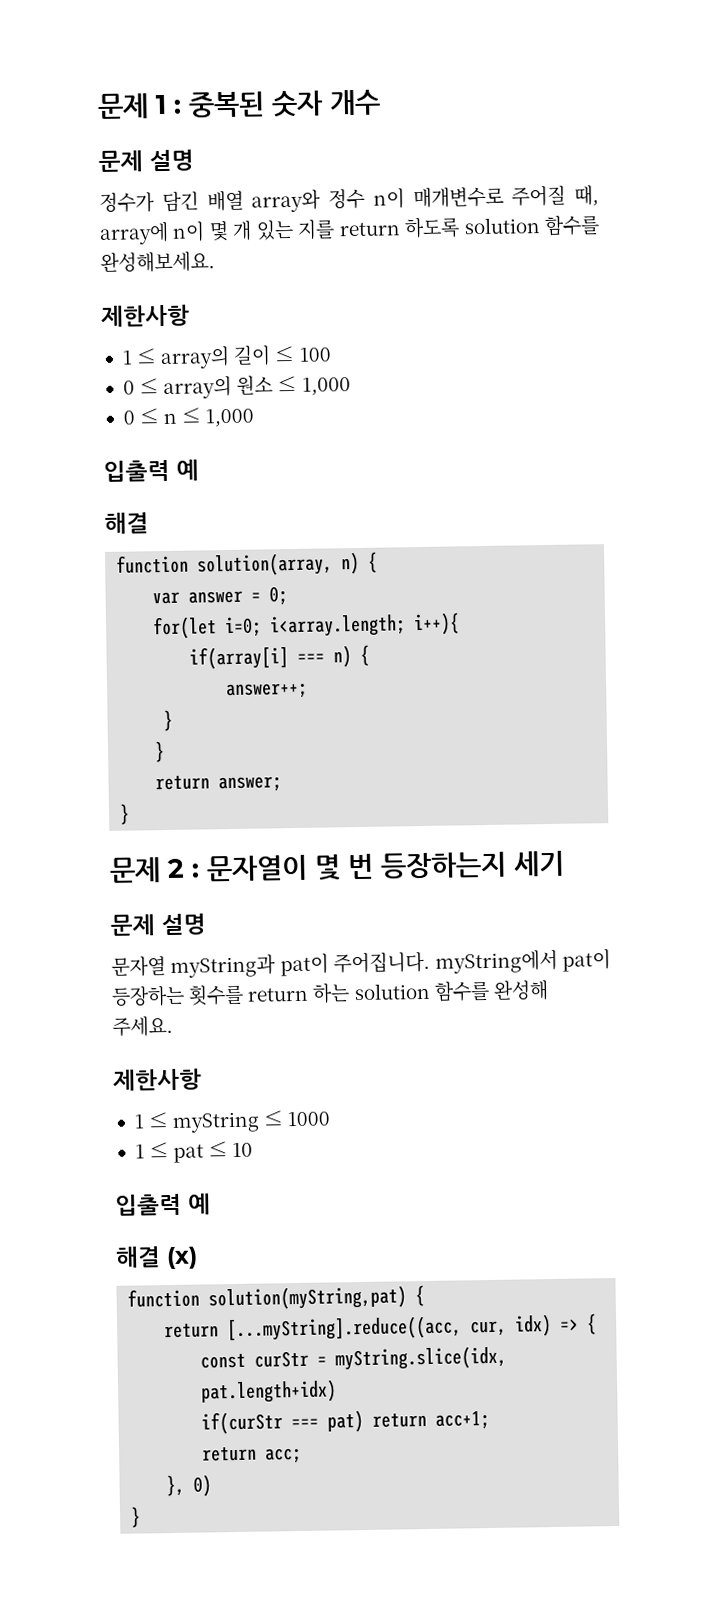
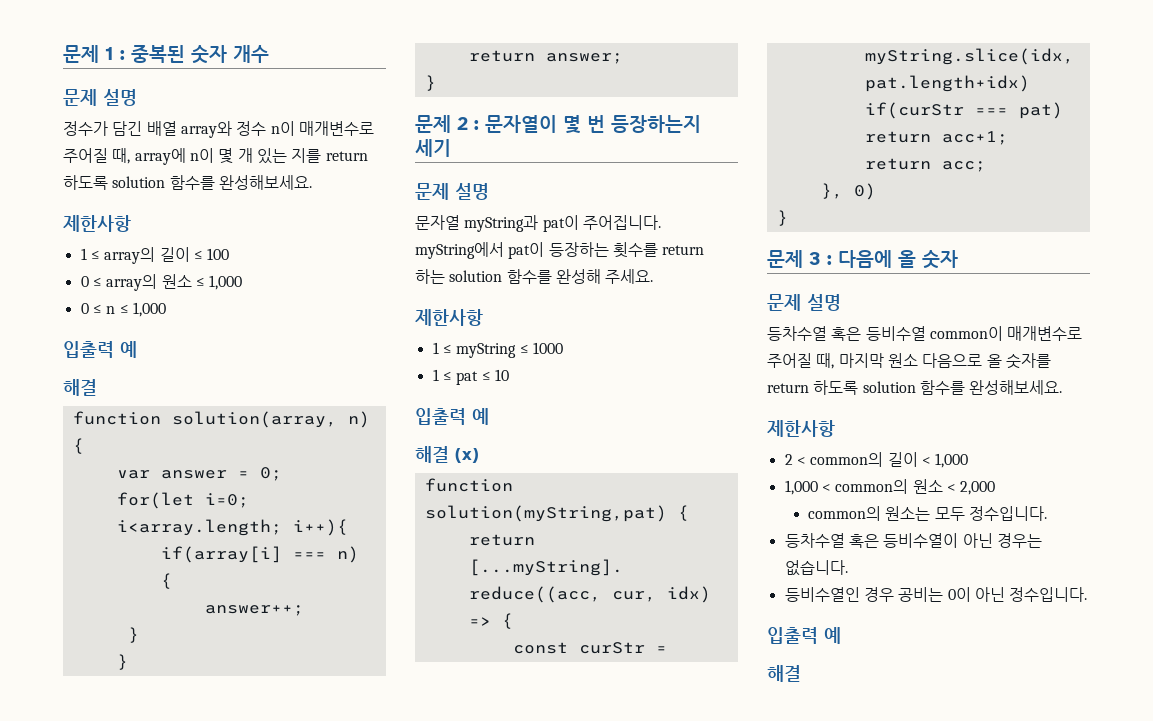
(142, 1517) none -> [767,250,958,269] [767,294,841,311] [767,326,1083,341] [767,353,1051,369] [767,380,1063,395] [767,420,835,437] [784,452,969,468] [784,479,996,495] [808,506,1048,521] [784,533,1042,548] [784,560,848,576] [784,587,1088,602] [767,627,841,644] [767,665,801,682] // 문제 3 : 다음에 올 숫자 // 문제 설명 // 등차수열 혹은 등비수열 common이 매개변수로 주어질 때, 마지막 원소 다음으로 올 숫자를 return 하도록 solution 함수를 완성해보세요. // 제한사항 // 2 < common의 길이 < 1,000 // 1,000 < common의 원소 < 2,000 // common의 원소는 모두 정수입니다. // 등차수열 혹은 등비수열이 아닌 경우는 없습니다. // 등비수열인 경우 공비는 0이 아닌 정수입니다. // 입출력 예 // 해결

